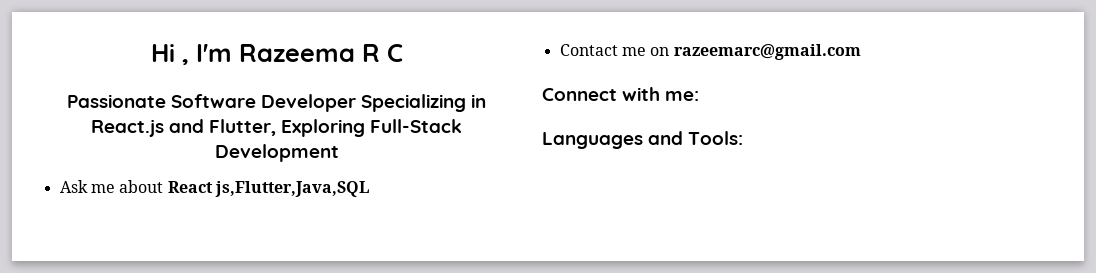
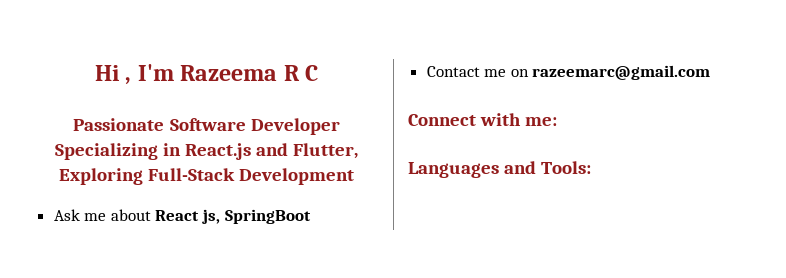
[214,181,369,197] js,Flutter,Java,SQL -> [202,209,311,224] js, SpringBoot

